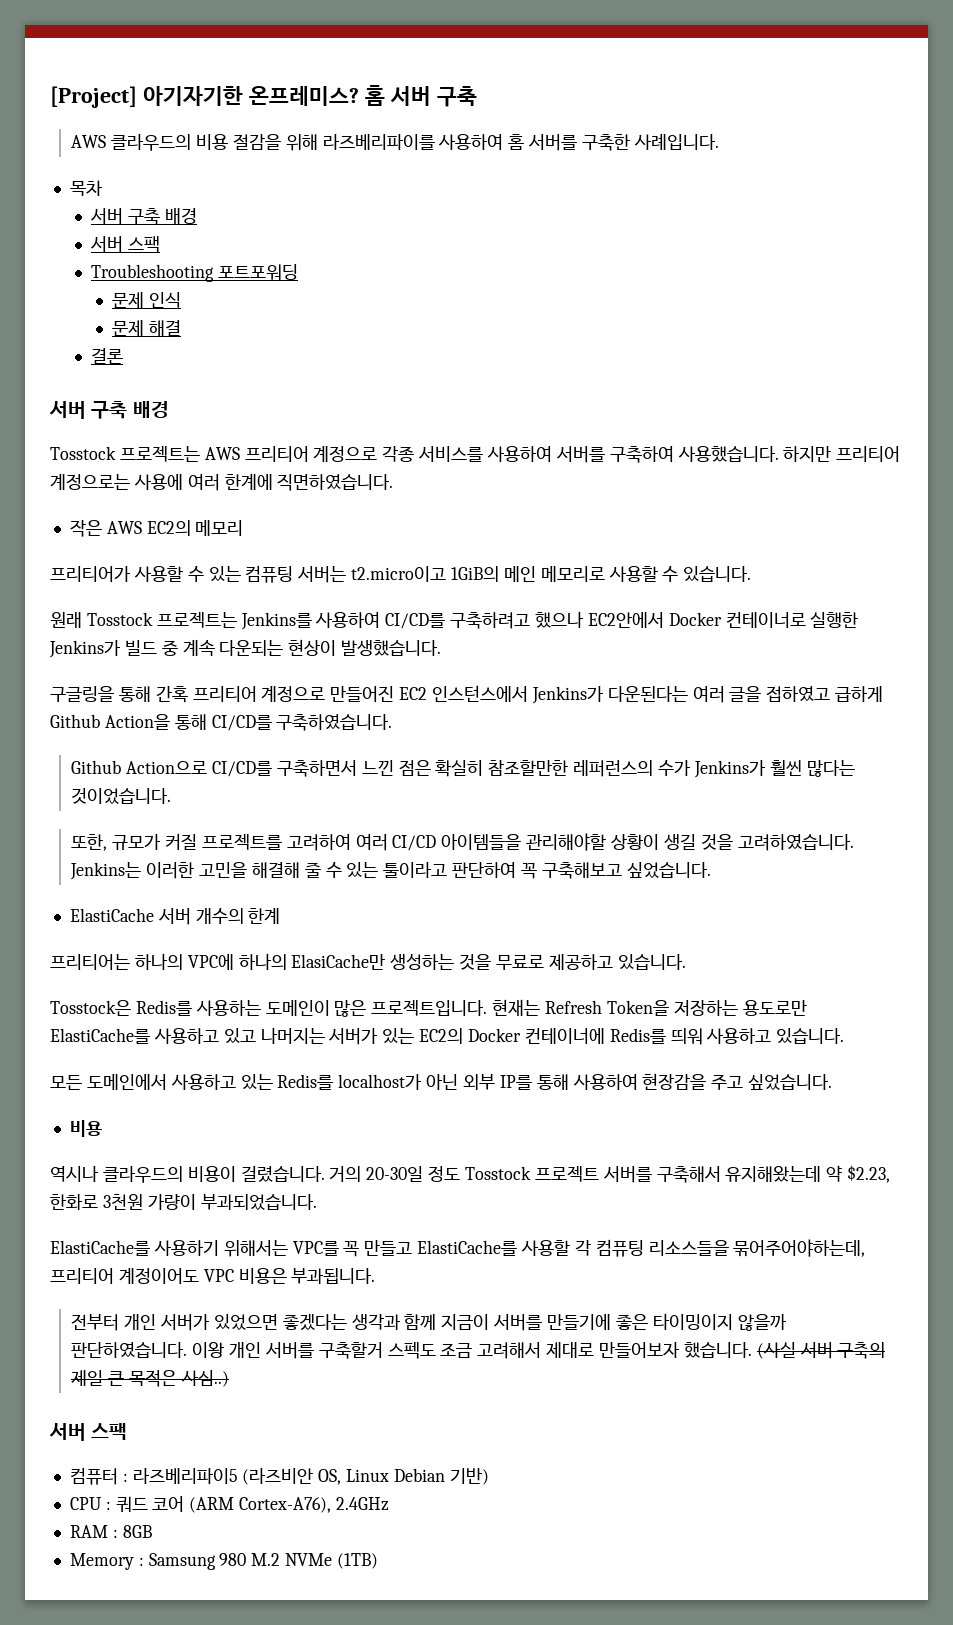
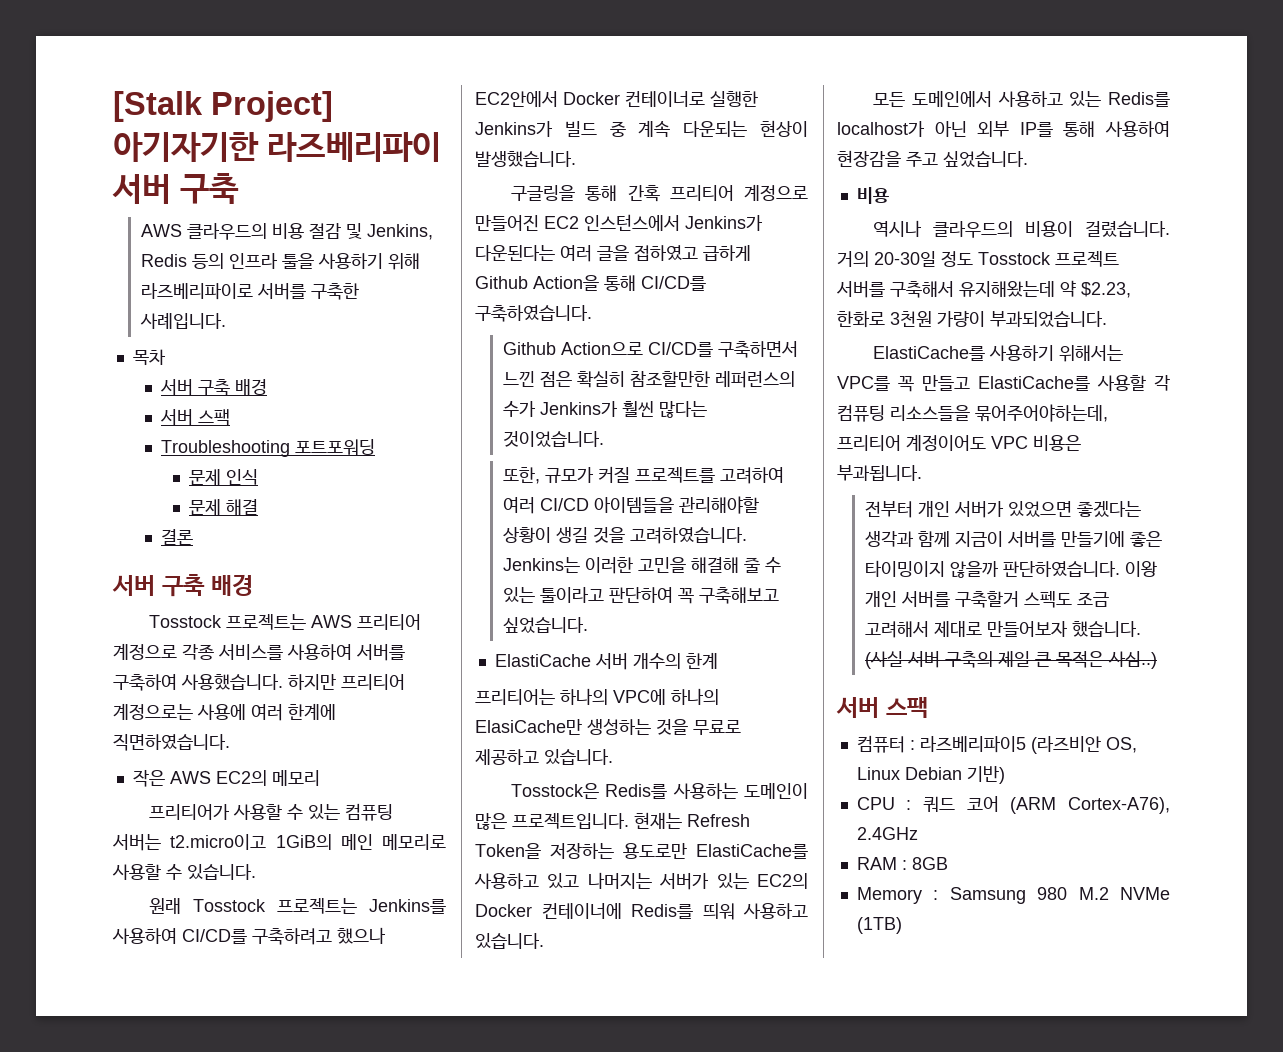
[50,85,385,108] [Project] 아기자기한 온프레미스? 홈 -> [113,91,333,122] [113,132,441,162] [Stalk Project] 아기자기한 라즈베리파이
[232,134,525,151] 절감을 위해 라즈베리파이를 사용하여 홈 -> [309,223,434,240] [141,253,421,270] [141,283,254,300] 절감 및 Jenkins, Redis 등의 인프라 툴을 사용하기 위해 라즈베리파이로

